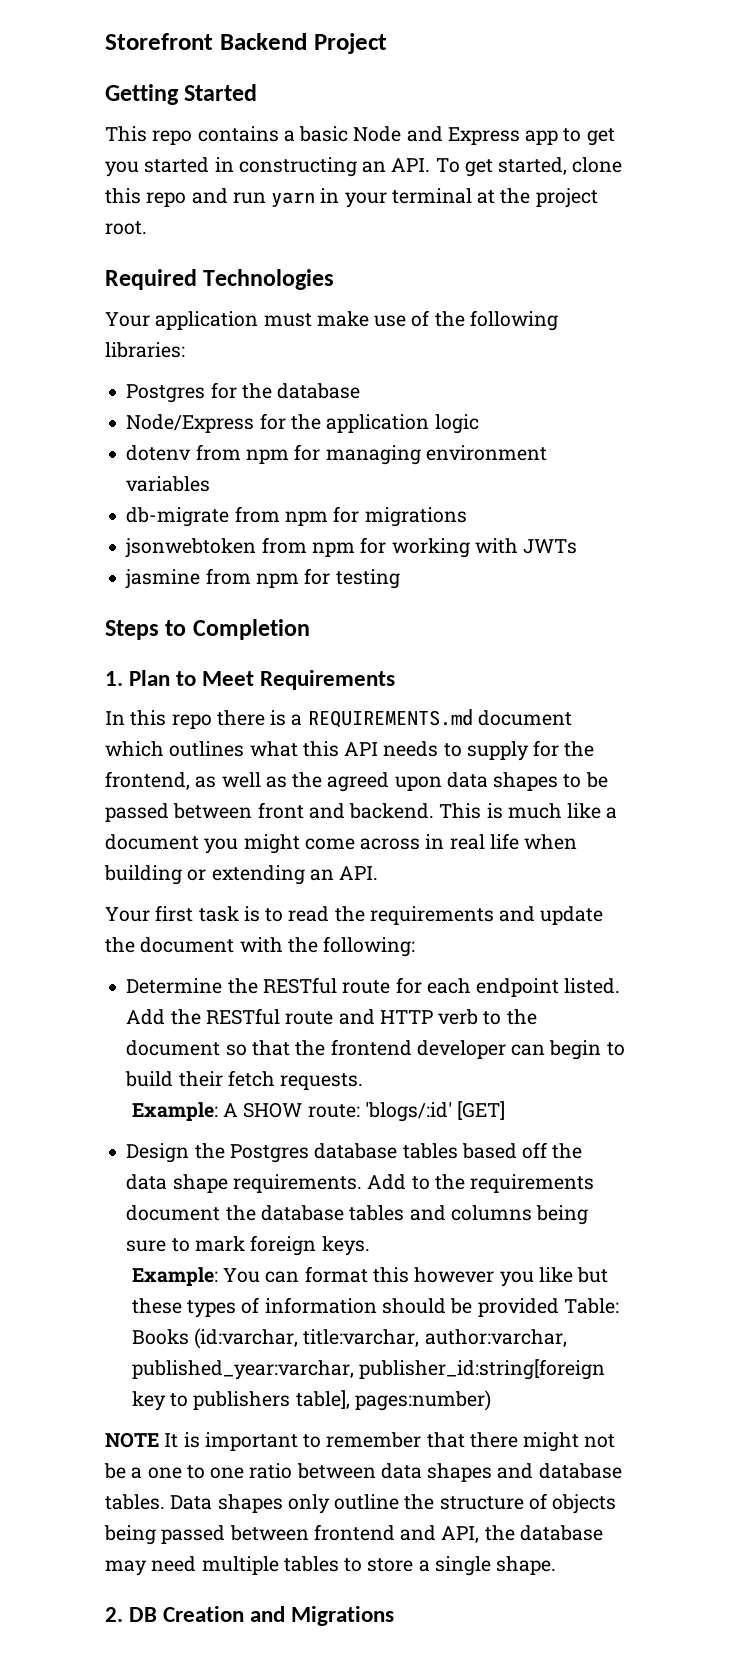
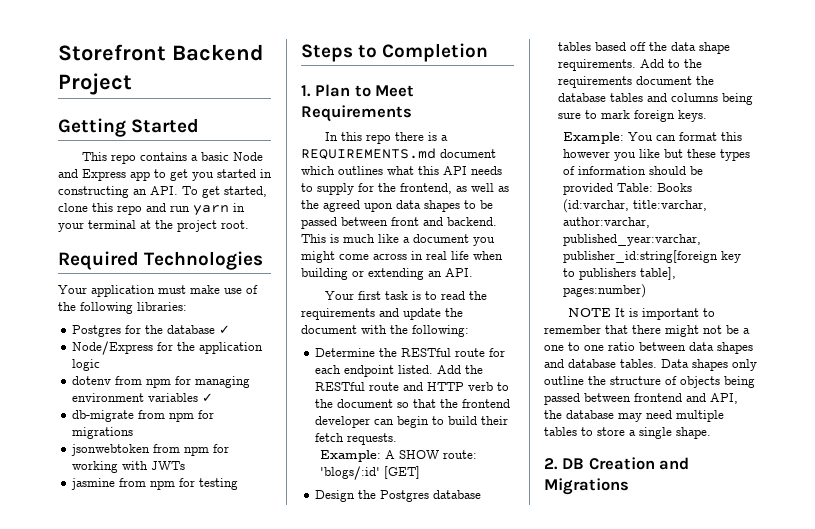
(361, 391) none -> [219,325,231,334] ✓
(211, 484) none -> [202,393,214,402] ✓

